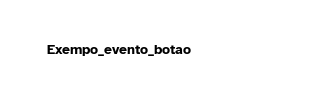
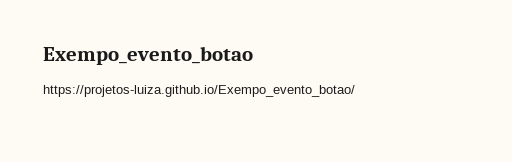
(191, 50) none -> [43,85,355,97] // https://projetos-luiza.github.io/Exempo_evento_botao/

